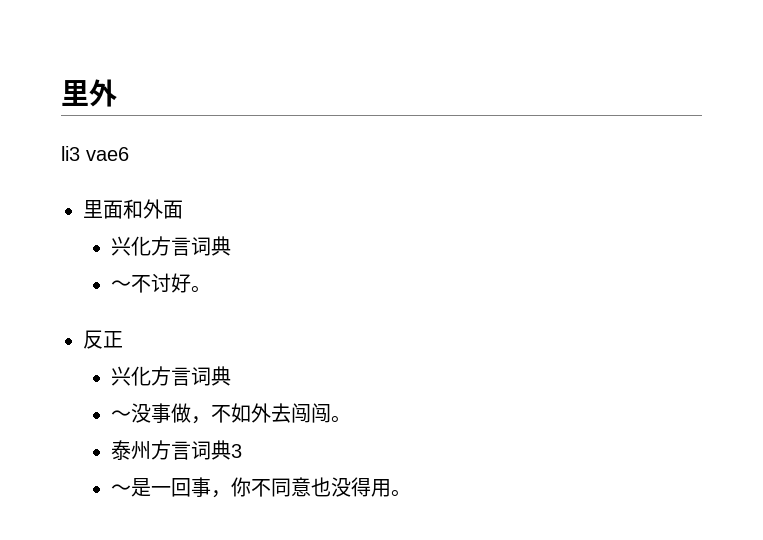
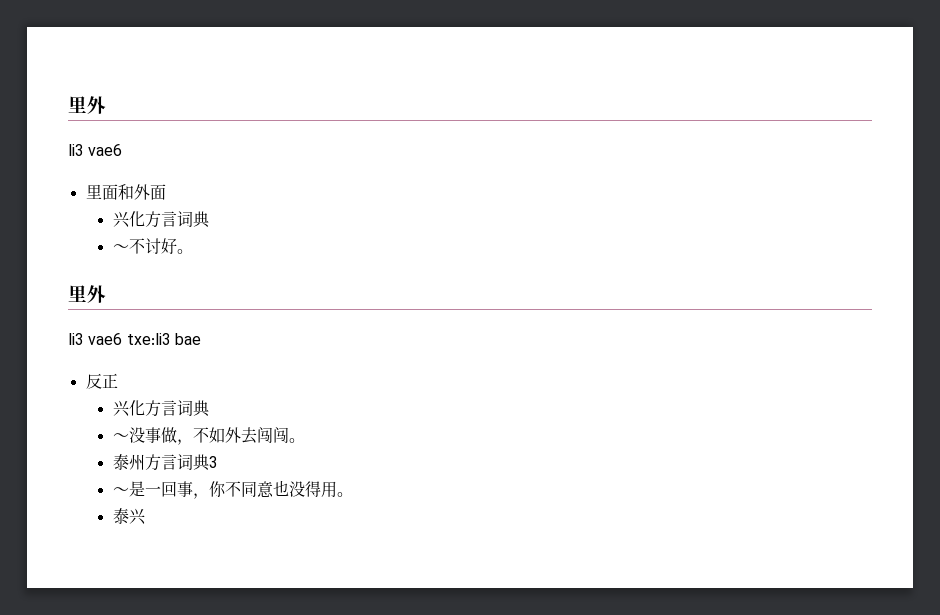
(211, 289) none -> [68,285,106,303] [68,333,201,345] // 里外 // li3 vae6 txe:li3 bae
(411, 493) none -> [112,508,146,525] // 泰兴

